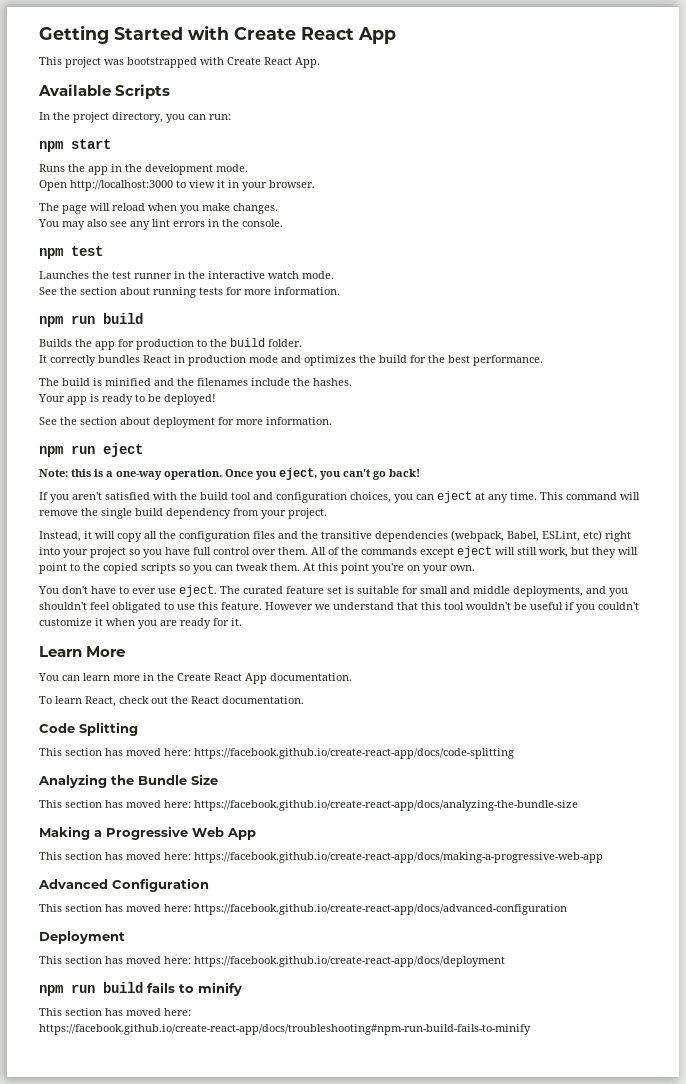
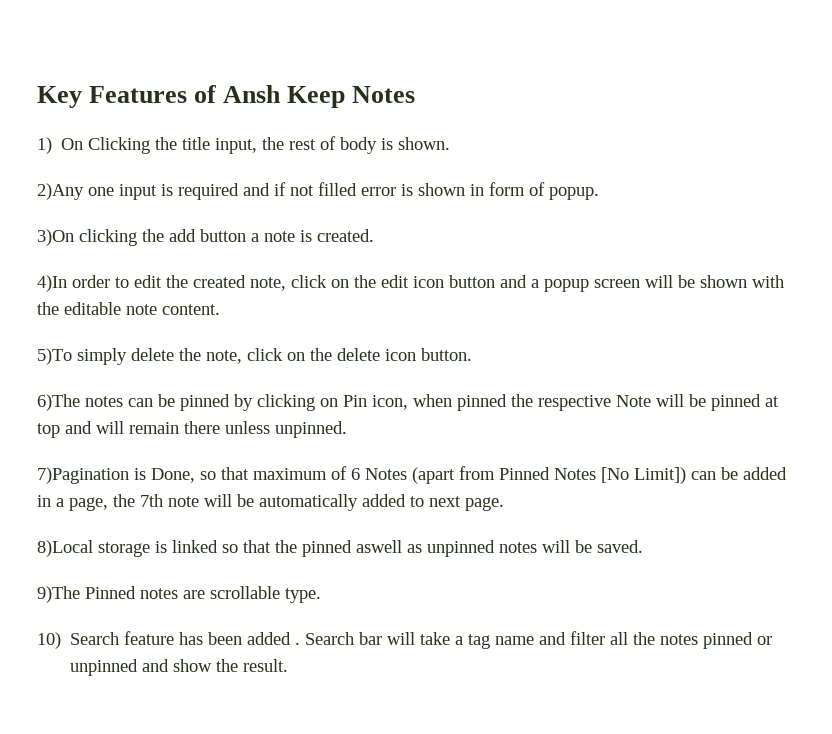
[39,25,396,44] [39,57,320,68] [38,84,171,99] [39,112,231,123] [39,139,111,152] [39,164,248,175] [39,180,315,191] [39,203,278,214] [38,219,283,230] [39,246,103,259] [39,271,334,279] [39,287,340,298] [39,313,143,327] [39,338,302,350] [39,355,543,366] [39,378,352,386] [38,394,216,405] [39,417,332,428] [39,443,143,457] [39,468,420,480] [39,491,640,503] [39,508,327,519] [39,530,631,542] [39,546,638,558] [39,563,475,574] [38,585,628,597] [39,602,639,613] [39,618,242,629] [39,646,126,657] [38,673,352,684] [39,696,304,707] [39,722,138,736] [39,748,514,759] [38,774,218,788] [39,800,578,811] [39,826,256,840] [39,852,603,863] [38,878,209,892] [39,904,567,915] [39,931,125,944] [39,956,505,967] [39,982,242,996] [39,1008,191,1016] [39,1024,531,1035] Getting Started with Create React App // This project was bootstrapped with Create React App. // Available Scripts // In the project directory, you can run: // npm start // Runs the app in the development mode. // Open http://localhost:3000 to view it in your browser. // The page will reload when you make changes. // You may also see any lint errors in the console. // npm test // Launches the test runner in the interactive watch mode. // See the section about running tests for more information. // npm run build // Builds the app for production to the build folder. // It correctly bundles React in production mode and optimizes the build for the best performance. // The build is minified and the filenames include the hashes. // Your app is ready to be deployed! // See the section about deployment for more information. // npm run eject // Note: this is a one-way operation. Once you eject, you can't go back! // If you aren't satisfied with the build tool and configuration choices, you can eject at any time. This command will remove the single build dependency from your project. // Instead, it will copy all the configuration files and the transitive dependencies (webpack, Babel, ESLint, etc) right into your project so you have full control over them. All of the commands except eject will still work, but they will point to the copied scripts so you can tweak them. At this point you're on your own. // You don't have to ever use eject. The curated feature set is suitable for small and middle deployments, and you shouldn't feel obligated to use this feature. However we understand that this tool wouldn't be useful if you couldn't customize it when you are ready for it. // Learn More // You can learn more in the Create React App documentation. // To learn React, check out the React documentation. // Code Splitting // This section has moved here: https://facebook.github.io/create-react-app/docs/code-splitting // Analyzing the Bundle Size // This section has moved here: https://facebook.github.io/create-react-app/docs/analyzing-the-bundle-size // Making a Progressive Web App // This section has moved here: https://facebook.github.io/create-react-app/docs/making-a-progressive-web-app // Advanced Configuration // This section has moved here: https://facebook.github.io/create-react-app/docs/advanced-configuration // Deployment // This section has moved here: https://facebook.github.io/create-react-app/docs/deployment // npm run build fails to minify // This section has moved here: https://facebook.github.io/create-react-app/docs/troubleshooting#npm-run-build-fails-to-minify -> [37,85,416,108] [37,136,451,154] [37,182,599,200] [37,229,374,246] [37,275,784,292] [37,302,220,315] [37,348,472,365] [37,394,779,411] [37,421,347,438] [37,466,787,484] [37,494,504,511] [37,540,643,557] [37,586,321,603] [37,631,773,649] [70,659,289,676] Key Features of Ansh Keep Notes // 1) On Clicking the title input, the rest of body is shown. // 2)Any one input is required and if not filled error is shown in form of popup. // 3)On clicking the add button a note is created. // 4)In order to edit the created note, click on the edit icon button and a popup screen will be shown with the editable note content. // 5)To simply delete the note, click on the delete icon button. // 6)The notes can be pinned by clicking on Pin icon, when pinned the respective Note will be pinned at top and will remain there unless unpinned. // 7)Pagination is Done, so that maximum of 6 Notes (apart from Pinned Notes [No Limit]) can be added in a page, the 7th note will be automatically added to next page. // 8)Local storage is linked so that the pinned aswell as unpinned notes will be saved. // 9)The Pinned notes are scrollable type. // 10) Search feature has been added . Search bar will take a tag name and filter all the notes pinned or unpinned and show the result.

